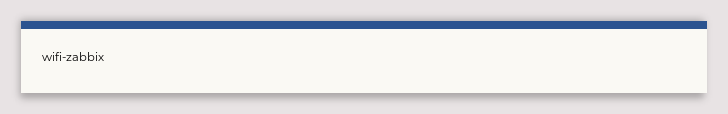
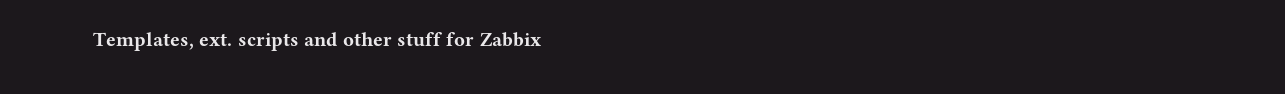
[42,52,104,61] wifi-zabbix -> [93,32,542,51] Templates, ext. scripts and other stuff for Zabbix

